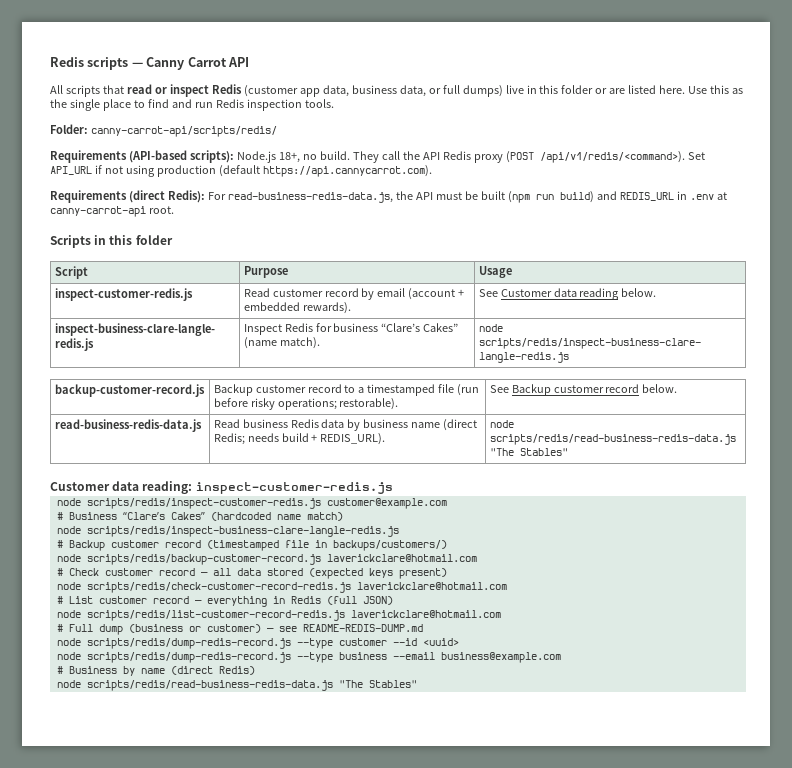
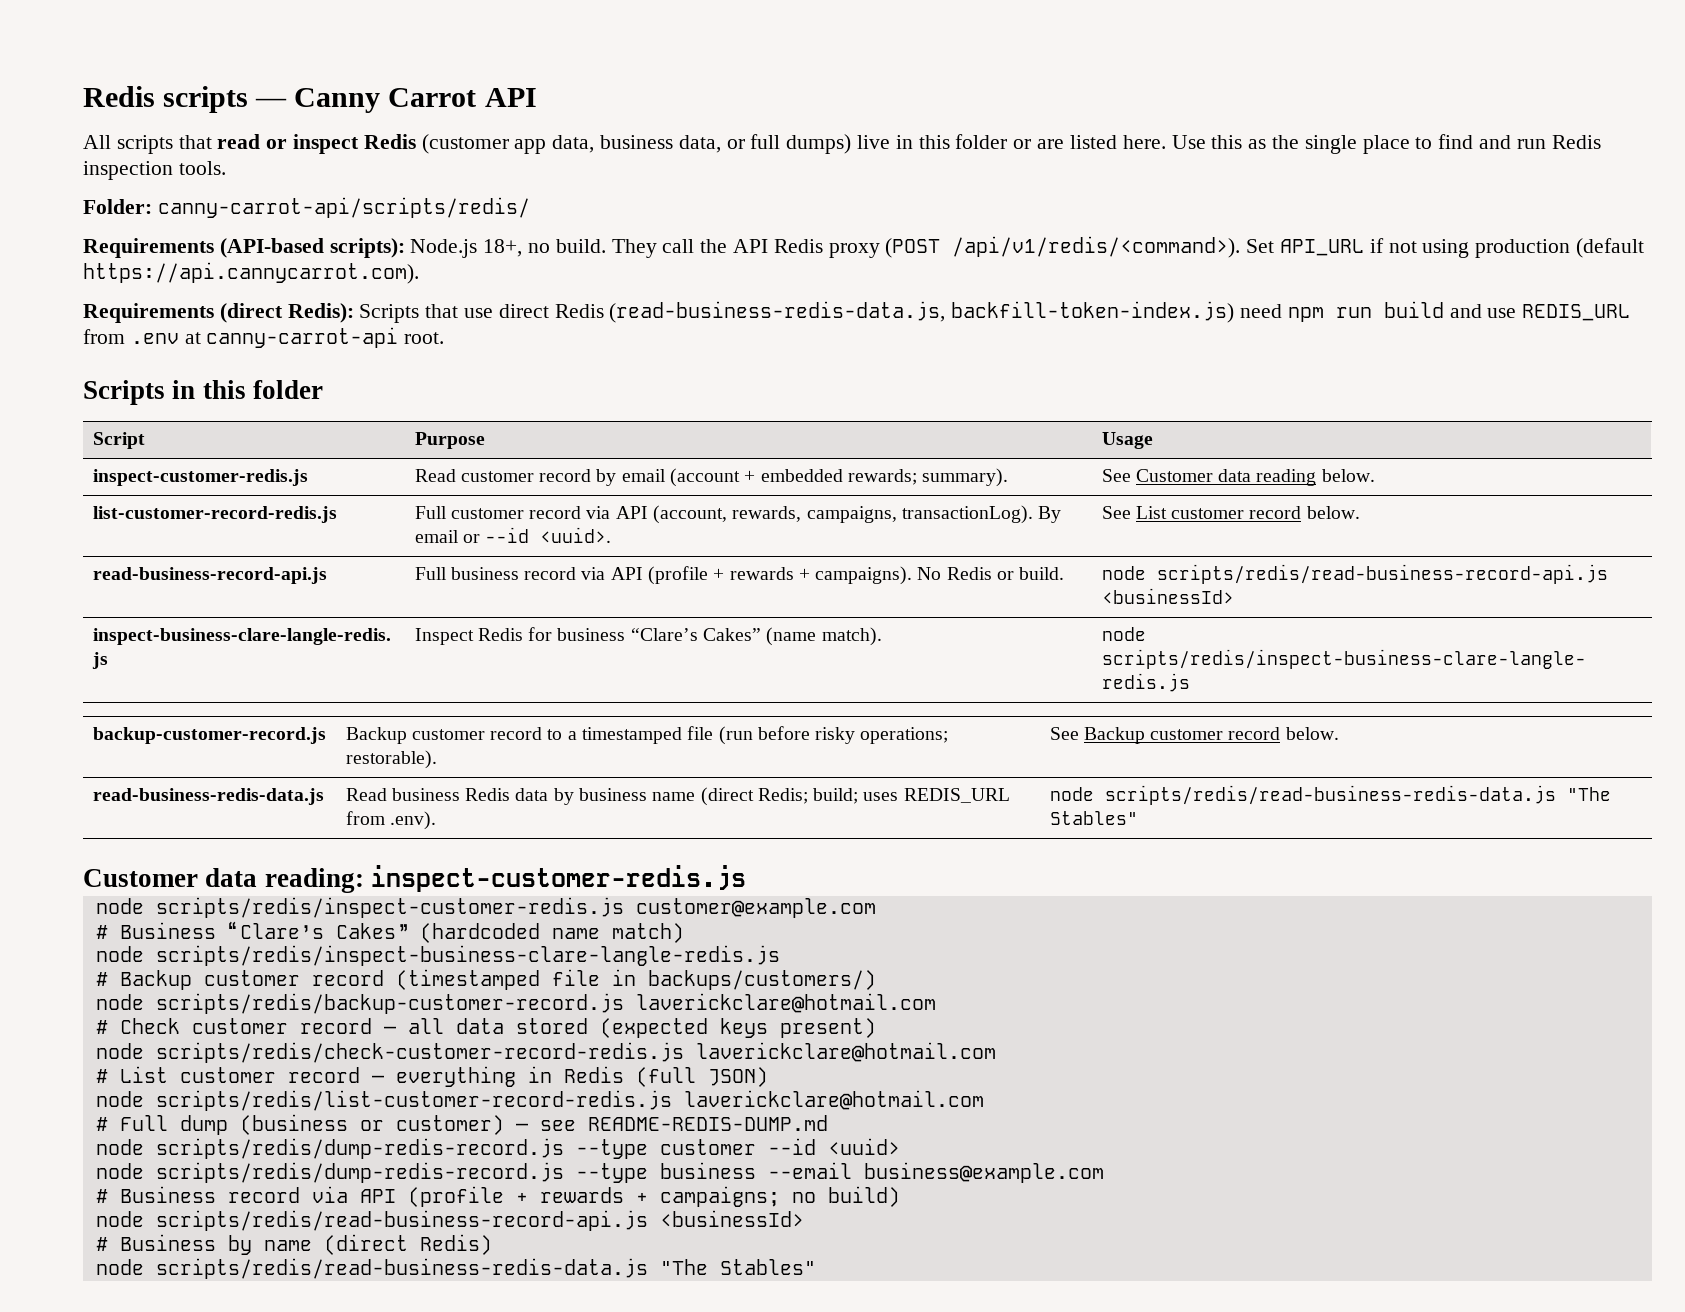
[207,191,687,203] For read-business-redis-data.js, the API must be built (npm run build) and REDIS_URL in -> [359,301,1631,323] [83,329,125,344] Scripts that use direct Redis (read-business-redis-data.js, backfill-token-index.js) need npm run build and use REDIS_URL from
[302,302,351,314] rewards). -> [847,468,1009,487] rewards; summary).
(657, 292) none -> [92,506,337,523] [414,505,1062,524] [414,527,612,543] [1101,506,1360,519] [92,567,327,584] [414,566,1065,585] [1101,564,1608,584] [1101,588,1234,604] // list-customer-record-redis.js | Full customer record via API (account, rewards, campaigns, transactionLog). By email or --id <uuid>. | See List customer record below. // read-business-record-api.js | Full business record via API (profile + rewards + campaigns). No Redis or build. | node scripts/redis/read-business-record-api.js <businessId>
[247,433,386,445] needs build + REDIS_URL). -> [813,788,1010,804] [345,811,436,830] build; uses REDIS_URL from .env).
(561, 657) none -> [95,1186,900,1207] [95,1210,804,1231] // # Business record via API (profile + rewards + campaigns; no build) // node scripts/redis/read-business-record-api.js <businessId>

